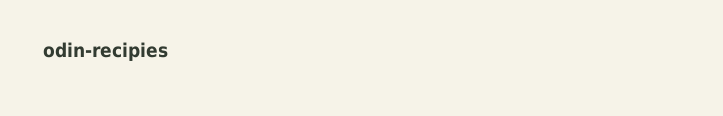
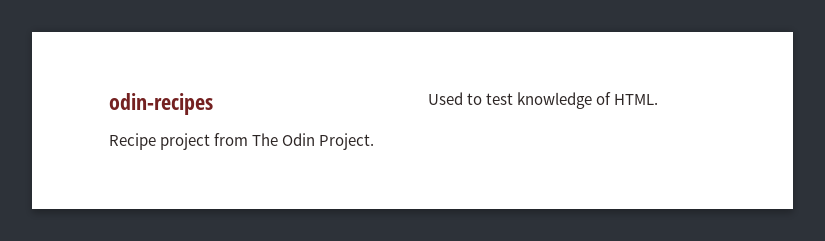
[43,42,168,61] odin-recipies -> [109,93,213,115] [109,133,375,150] [428,92,659,109] odin-recipes // Recipe project from The Odin Project. Used to test knowledge of HTML.

